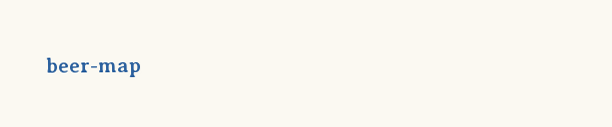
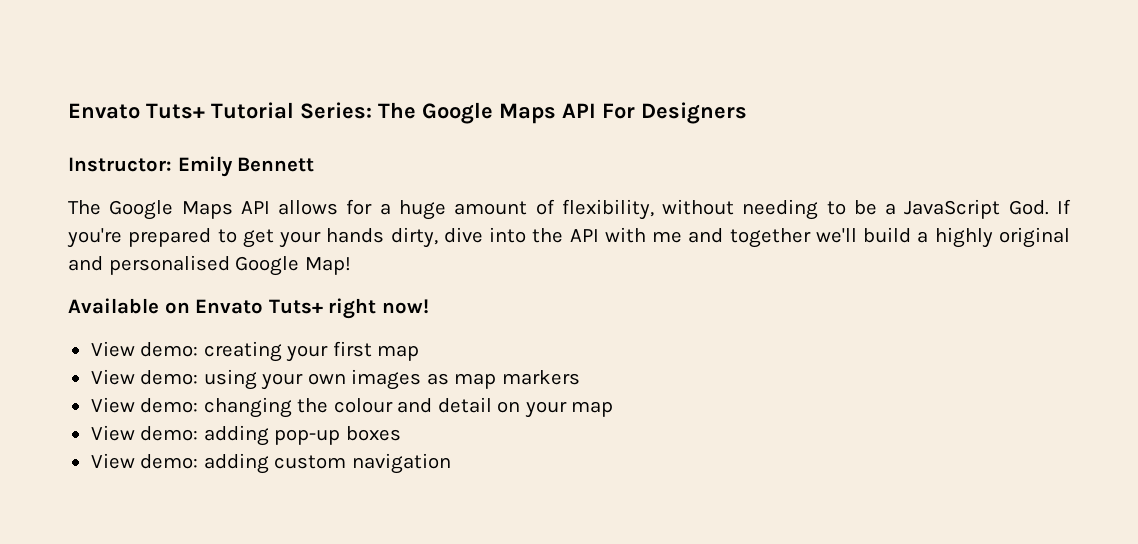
[45,57,142,78] beer-map -> [68,102,747,124] [68,156,315,177] [68,199,1072,220] [67,227,1071,248] [68,255,351,276] [68,298,429,319] [90,341,420,362] [90,369,580,390] [90,397,614,418] [90,425,401,446] [90,453,451,474] Envato Tuts+ Tutorial Series: The Google Maps API For Designers // Instructor: Emily Bennett // The Google Maps API allows for a huge amount of flexibility, without needing to be a JavaScript God. If you're prepared to get your hands dirty, dive into the API with me and together we'll build a highly original and personalised Google Map! // Available on Envato Tuts+ right now! // View demo: creating your first map // View demo: using your own images as map markers // View demo: changing the colour and detail on your map // View demo: adding pop-up boxes // View demo: adding custom navigation

